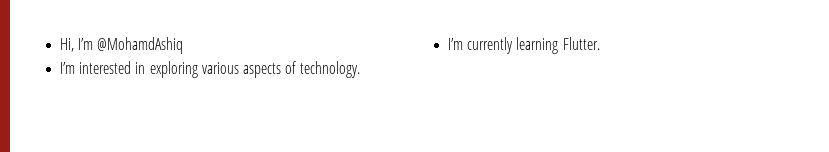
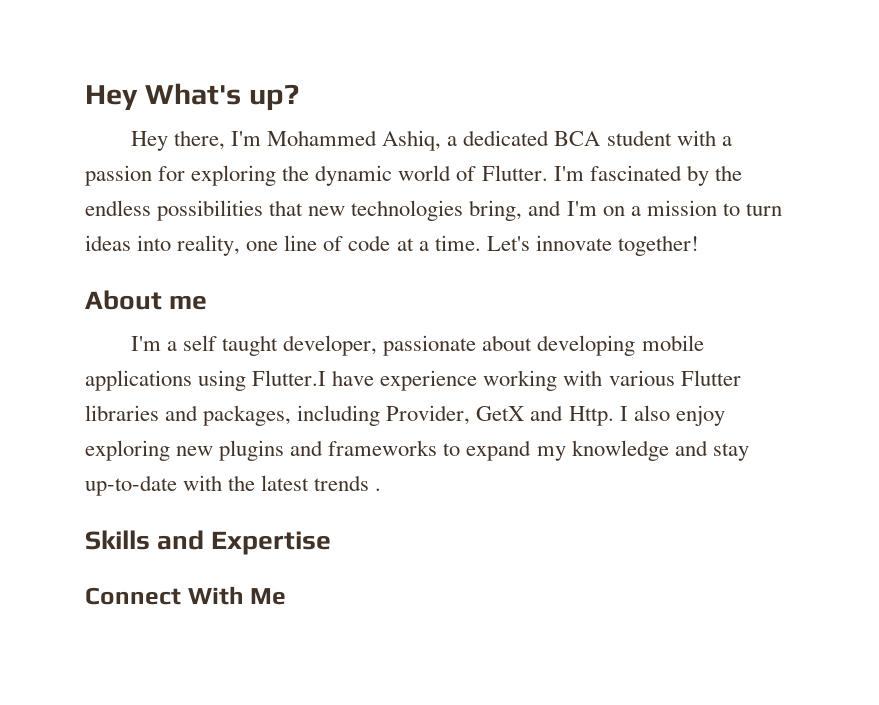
[60,37,184,54] [60,61,361,78] [448,37,600,54] Hi, I’m @MohamdAshiq // I’m interested in exploring various aspects of technology. // I’m currently learning Flutter. -> [85,83,299,111] [130,130,732,151] [85,165,742,186] [85,200,782,221] [85,235,699,256] [85,290,208,310] [130,335,704,356] [85,370,741,391] [85,405,725,426] [85,440,749,461] [85,475,382,496] [85,530,332,555] [85,586,287,605] Hey What's up? // Hey there, I'm Mohammed Ashiq, a dedicated BCA student with a passion for exploring the dynamic world of Flutter. I'm fascinated by the endless possibilities that new technologies bring, and I'm on a mission to turn ideas into reality, one line of code at a time. Let's innovate together! // About me // I'm a self taught developer, passionate about developing mobile applications using Flutter.I have experience working with various Flutter libraries and packages, including Provider, GetX and Http. I also enjoy exploring new plugins and frameworks to expand my knowledge and stay up-to-date with the latest trends . // Skills and Expertise // Connect With Me

